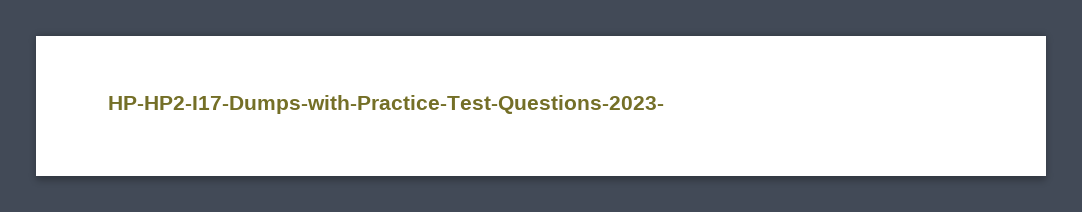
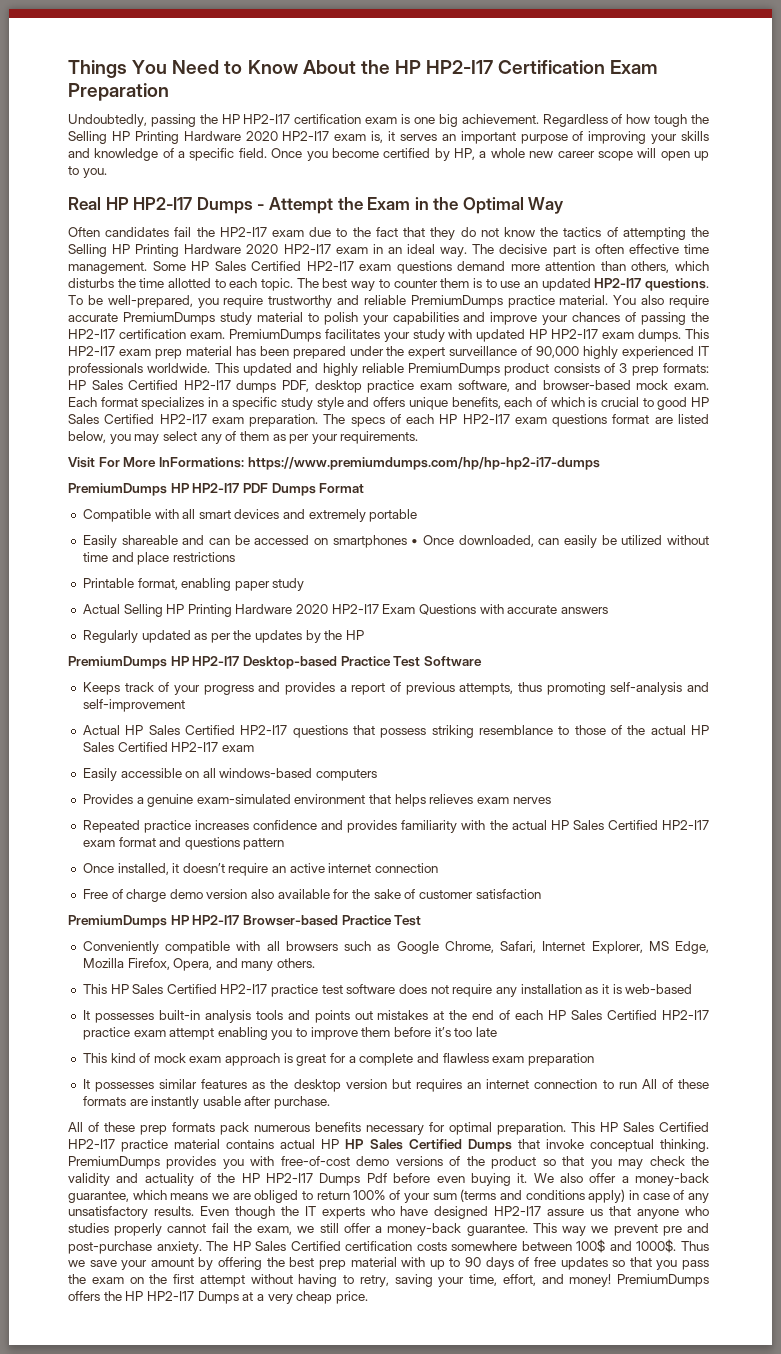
[108,95,664,114] HP-HP2-I17-Dumps-with-Practice-Test-Questions-2023- -> [68,60,659,78] [68,83,169,101] [68,114,710,127] [68,131,709,144] [68,148,709,161] [68,166,107,178] [68,197,565,214] [68,227,710,240] [68,244,710,257] [68,261,710,274] [68,278,709,291] [68,295,709,308] [68,312,710,325] [68,329,709,342] [68,346,709,359] [68,363,709,376] [68,380,710,393] [68,397,710,410] [68,414,709,427] [68,431,419,444] [68,457,600,470] [68,483,365,496] [82,509,418,522] [82,535,709,548] [82,552,235,565] [82,578,305,591] [82,604,608,617] [82,630,365,643] [68,656,482,669] [82,682,709,695] [82,699,185,712] [82,725,709,738] [82,742,254,752] [82,768,378,781] [82,794,551,807] [82,820,709,833] [82,837,285,850] [82,863,439,876] [82,889,541,902] [68,915,422,928] [82,941,709,954] [82,958,316,971] [82,984,693,997] [82,1010,709,1023] [82,1027,497,1040] [82,1053,594,1066] [82,1079,709,1092] [82,1096,331,1109] [68,1122,709,1135] [68,1139,710,1152] [68,1156,710,1169] [68,1173,710,1186] [68,1189,710,1203] [68,1206,709,1219] [68,1223,709,1236] [68,1239,710,1254] [68,1257,710,1270] [68,1274,709,1287] [68,1291,368,1304] Things You Need to Know About the HP HP2-I17 Certification Exam Preparation // Undoubtedly, passing the HP HP2-I17 certification exam is one big achievement. Regardless of how tough the Selling HP Printing Hardware 2020 HP2-I17 exam is, it serves an important purpose of improving your skills and knowledge of a specific field. Once you become certified by HP, a whole new career scope will open up to you. // Real HP HP2-I17 Dumps - Attempt the Exam in the Optimal Way // Often candidates fail the HP2-I17 exam due to the fact that they do not know the tactics of attempting the Selling HP Printing Hardware 2020 HP2-I17 exam in an ideal way. The decisive part is often effective time management. Some HP Sales Certified HP2-I17 exam questions demand more attention than others, which disturbs the time allotted to each topic. The best way to counter them is to use an updated HP2-I17 questions. To be well-prepared, you require trustworthy and reliable PremiumDumps practice material. You also require accurate PremiumDumps study material to polish your capabilities and improve your chances of passing the HP2-I17 certification exam. PremiumDumps facilitates your study with updated HP HP2-I17 exam dumps. This HP2-I17 exam prep material has been prepared under the expert surveillance of 90,000 highly experienced IT professionals worldwide. This updated and highly reliable PremiumDumps product consists of 3 prep formats: HP Sales Certified HP2-I17 dumps PDF, desktop practice exam software, and browser-based mock exam. Each format specializes in a specific study style and offers unique benefits, each of which is crucial to good HP Sales Certified HP2-I17 exam preparation. The specs of each HP HP2-I17 exam questions format are listed below, you may select any of them as per your requirements. // Visit For More InFormations: https://www.premiumdumps.com/hp/hp-hp2-i17-dumps // PremiumDumps HP HP2-I17 PDF Dumps Format // Compatible with all smart devices and extremely portable // Easily shareable and can be accessed on smartphones • Once downloaded, can easily be utilized without time and place restrictions // Printable format, enabling paper study // Actual Selling HP Printing Hardware 2020 HP2-I17 Exam Questions with accurate answers // Regularly updated as per the updates by the HP // PremiumDumps HP HP2-I17 Desktop-based Practice Test Software // Keeps track of your progress and provides a report of previous attempts, thus promoting self-analysis and self-improvement // Actual HP Sales Certified HP2-I17 questions that possess striking resemblance to those of the actual HP Sales Certified HP2-I17 exam // Easily accessible on all windows-based computers // Provides a genuine exam-simulated environment that helps relieves exam nerves // Repeated practice increases confidence and provides familiarity with the actual HP Sales Certified HP2-I17 exam format and questions pattern // Once installed, it doesn’t require an active internet connection // Free of charge demo version also available for the sake of customer satisfaction // PremiumDumps HP HP2-I17 Browser-based Practice Test // Conveniently compatible with all browsers such as Google Chrome, Safari, Internet Explorer, MS Edge, Mozilla Firefox, Opera, and many others. // This HP Sales Certified HP2-I17 practice test software does not require any installation as it is web-based // It possesses built-in analysis tools and points out mistakes at the end of each HP Sales Certified HP2-I17 practice exam attempt enabling you to improve them before it’s too late // This kind of mock exam approach is great for a complete and flawless exam preparation // It possesses similar features as the desktop version but requires an internet connection to run All of these formats are instantly usable after purchase. // All of these prep formats pack numerous benefits necessary for optimal preparation. This HP Sales Certified HP2-I17 practice material contains actual HP HP Sales Certified Dumps that invoke conceptual thinking. PremiumDumps provides you with free-of-cost demo versions of the product so that you may check the validity and actuality of the HP HP2-I17 Dumps Pdf before even buying it. We also offer a money-back guarantee, which means we are obliged to return 100% of your sum (terms and conditions apply) in case of any unsatisfactory results. Even though the IT experts who have designed HP2-I17 assure us that anyone who studies properly cannot fail the exam, we still offer a money-back guarantee. This way we prevent pre and post-purchase anxiety. The HP Sales Certified certification costs somewhere between 100$ and 1000$. Thus we save your amount by offering the best prep material with up to 90 days of free updates so that you pass the exam on the first attempt without having to retry, saving your time, effort, and money! PremiumDumps offers the HP HP2-I17 Dumps at a very cheap price.

